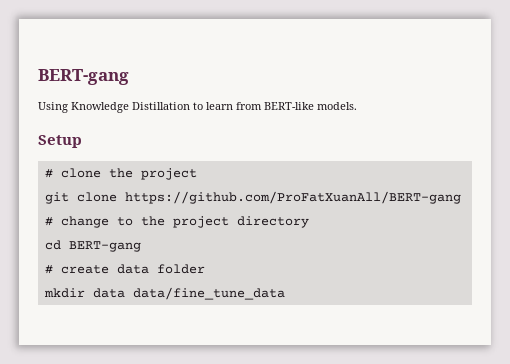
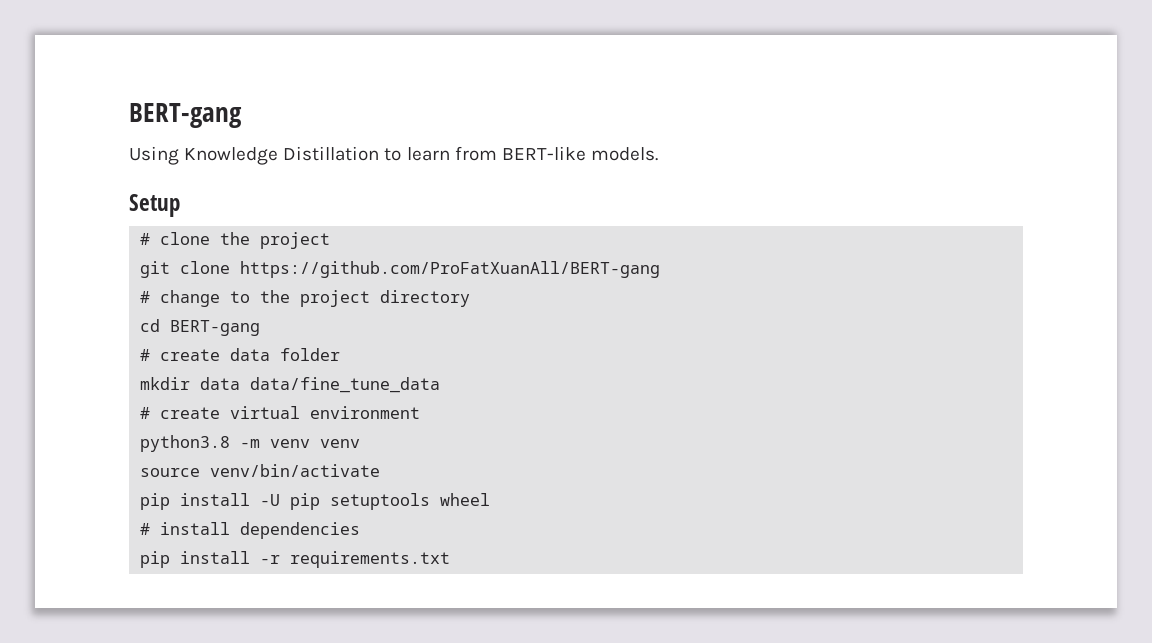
(285, 293) none -> [140,406,421,419] [140,435,361,452] [140,464,381,477] [140,493,491,510] [140,522,361,539] [140,551,451,568] // # create virtual environment // python3.8 -m venv venv // source venv/bin/activate // pip install -U pip setuptools wheel // # install dependencies // pip install -r requirements.txt

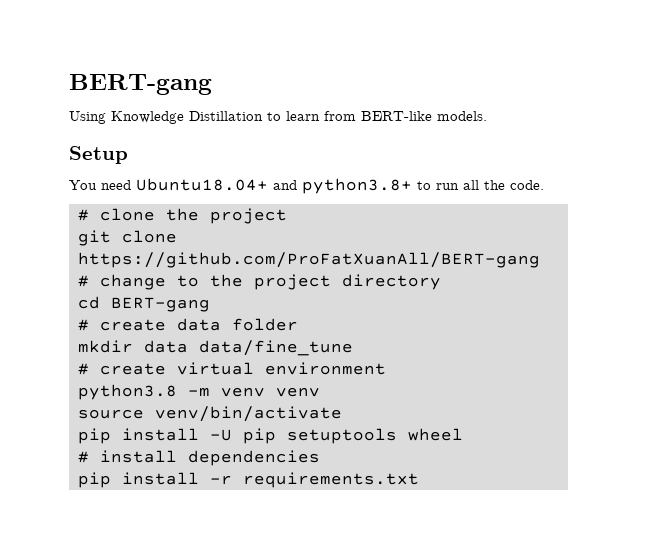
(180, 205) none -> [69,178,544,194] // You need Ubuntu18.04+ and python3.8+ to run all the code.
[250,377,441,393] data/fine_tune_data -> [199,340,353,356] data/fine_tune

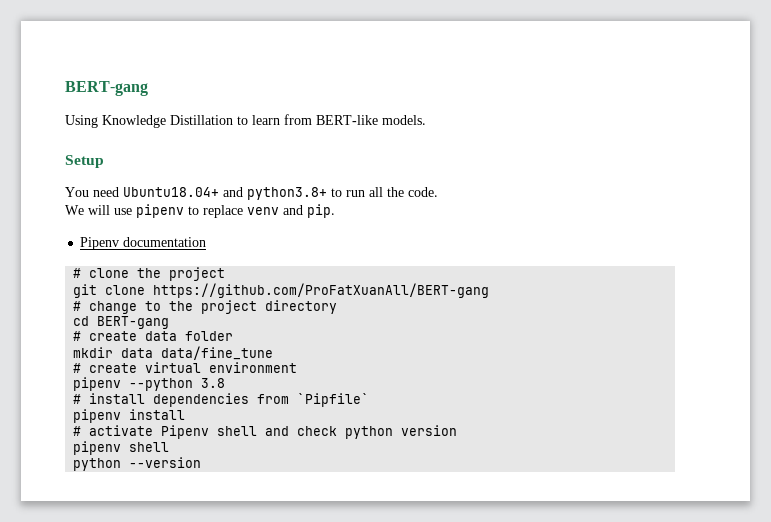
(544, 185) none -> [65,204,335,218] [80,237,207,250] // We will use pipenv to replace venv and pip. // Pipenv documentation
[78,384,320,400] [78,406,342,422] [78,428,463,444] [78,450,320,466] [78,472,419,488] python3.8 -m venv venv // source venv/bin/activate // pip install -U pip setuptools wheel // # install dependencies // pip install -r requirements.txt -> [73,377,226,391] [73,393,370,407] [73,409,186,423] [73,425,458,439] [73,441,170,455] [73,457,202,471] pipenv --python 3.8 // # install dependencies from `Pipfile` // pipenv install // # activate Pipenv shell and check python version // pipenv shell // python --version

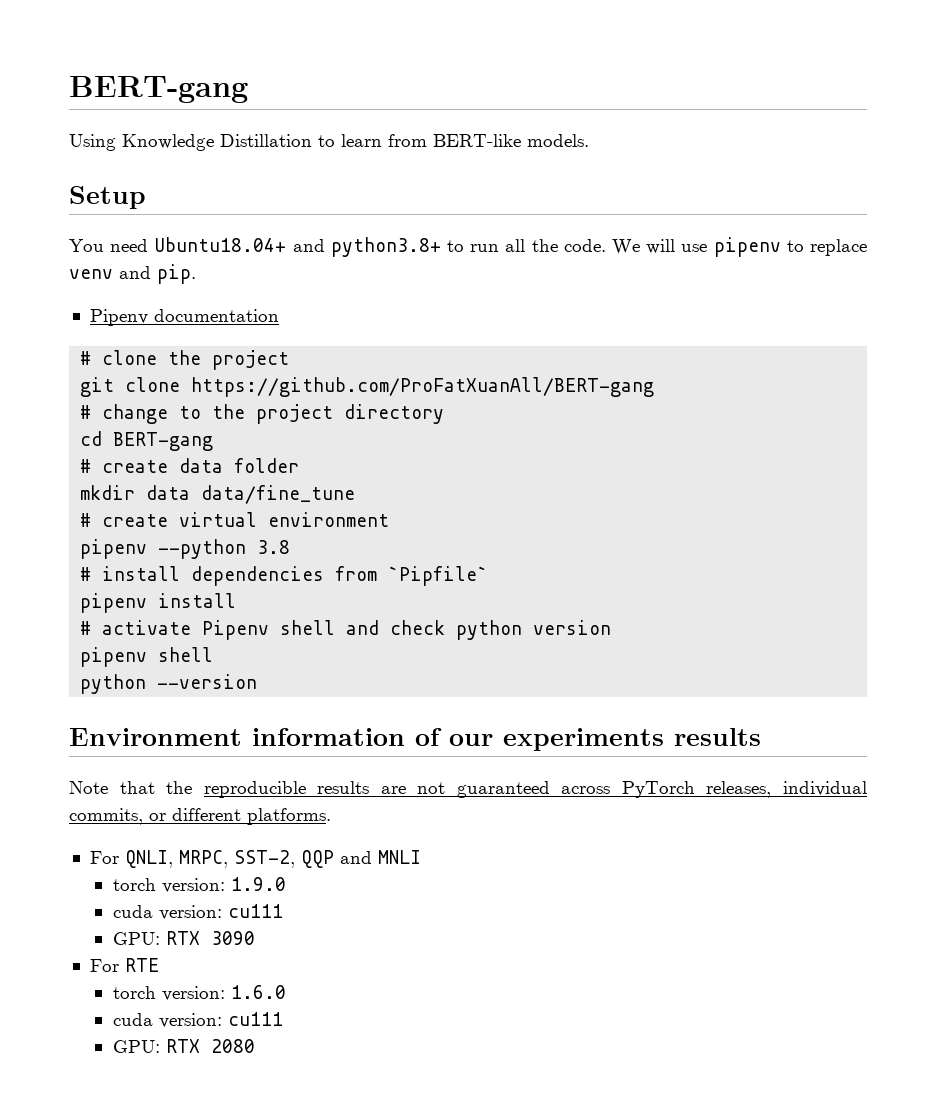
(438, 192) // -> (606, 245) none
(202, 462) none -> [69,728,761,751] [69,781,867,798] [69,808,331,825] [89,850,421,868] [112,877,286,893] [112,904,283,920] [112,931,255,945] [89,958,159,972] [112,985,286,1001] [112,1012,283,1028] [112,1039,255,1053] // Environment information of our experiments results // Note that the reproducible results are not guaranteed across PyTorch releases, individual commits, or different platforms. // For QNLI, MRPC, SST-2, QQP and MNLI // torch version: 1.9.0 // cuda version: cu111 // GPU: RTX 3090 // For RTE // torch version: 1.6.0 // cuda version: cu111 // GPU: RTX 2080

